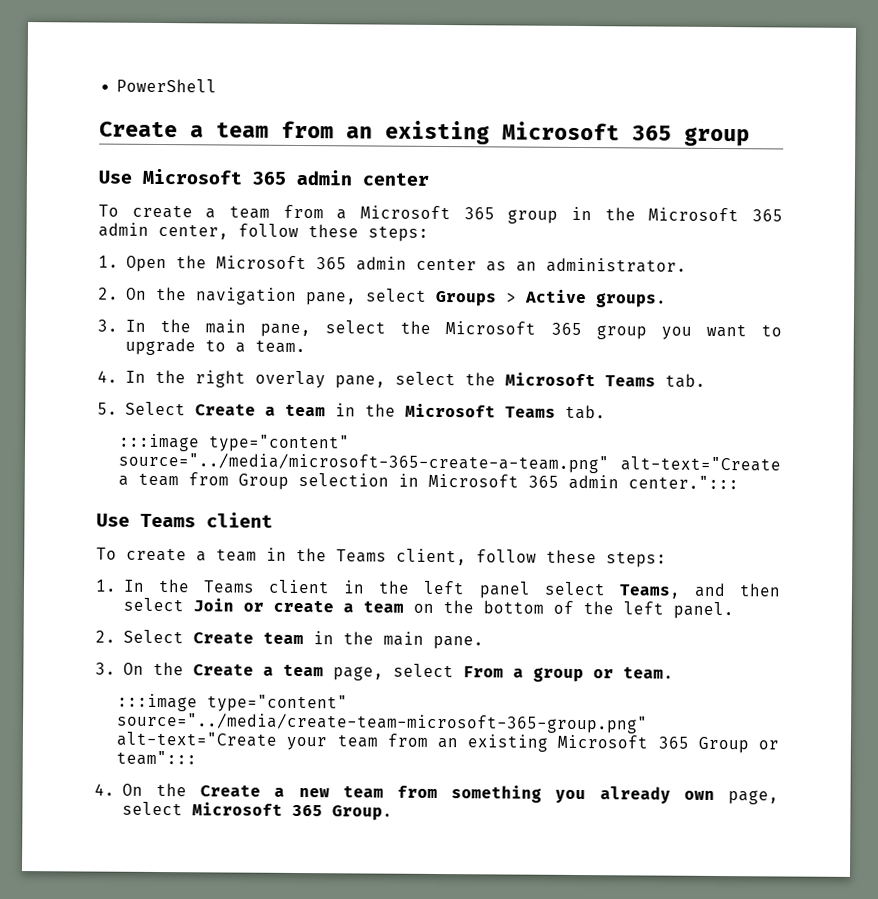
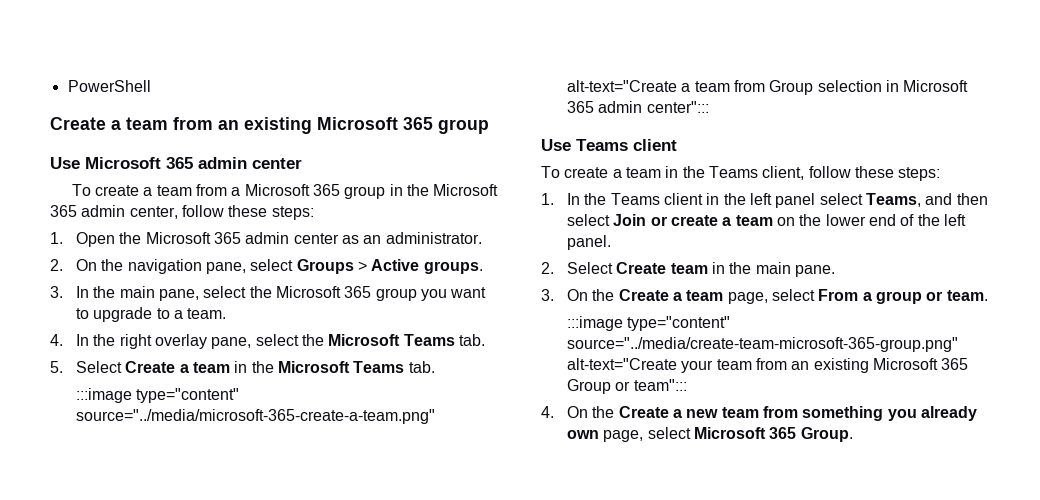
[628,475,740,490] center."::: -> [646,101,709,113] center":::
[482,600,544,614] bottom -> [825,214,896,226] lower end

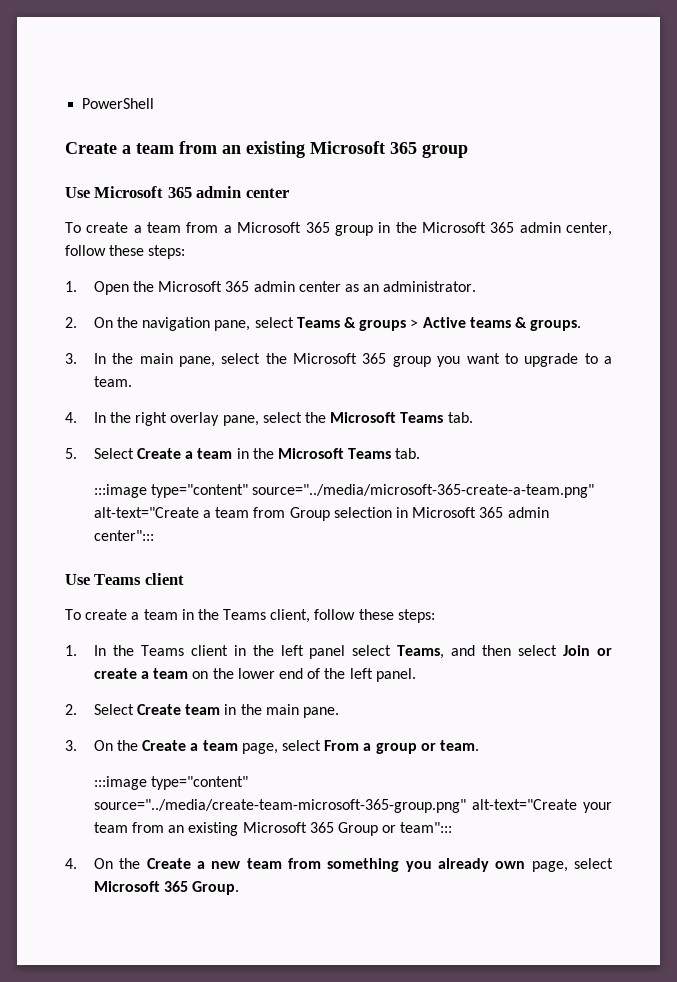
[296,259,420,274] Groups > Active -> [296,317,527,331] Teams & groups > Active teams &

